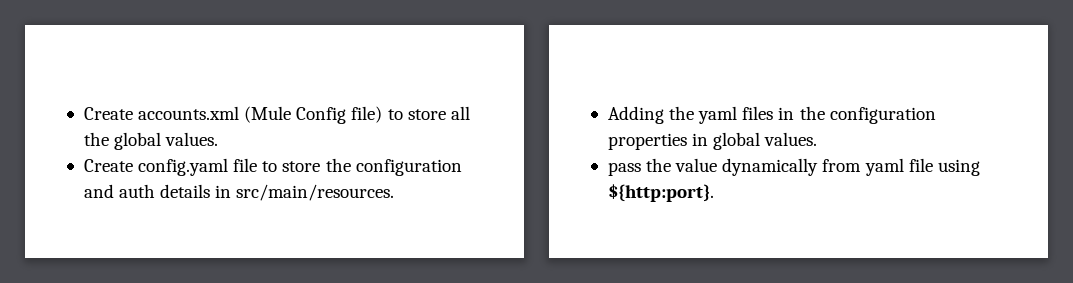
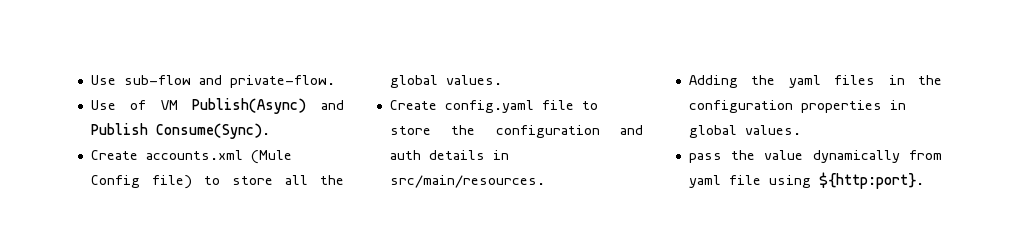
(83, 113) none -> [90,75,335,88] [90,98,344,114] [90,123,270,139] Use sub-flow and private-flow. // Use of VM Publish(Async) and Publish Consume(Sync). //

